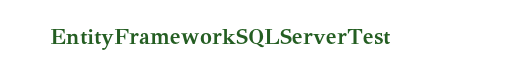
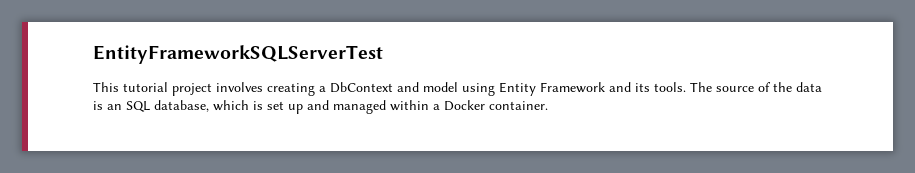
(391, 39) none -> [93,82,822,96] [93,100,548,114] // This tutorial project involves creating a DbContext and model using Entity Framework and its tools. The source of the data is an SQL database, which is set up and managed within a Docker container.

